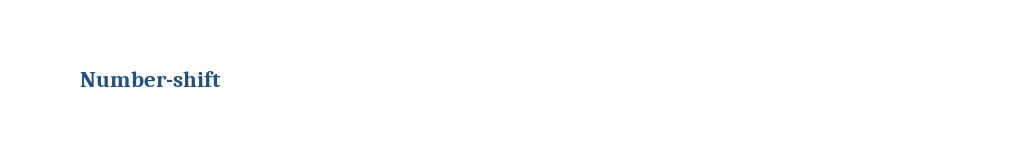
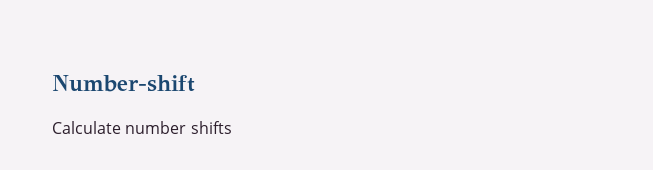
(221, 79) none -> [52,121,232,134] // Calculate number shifts

